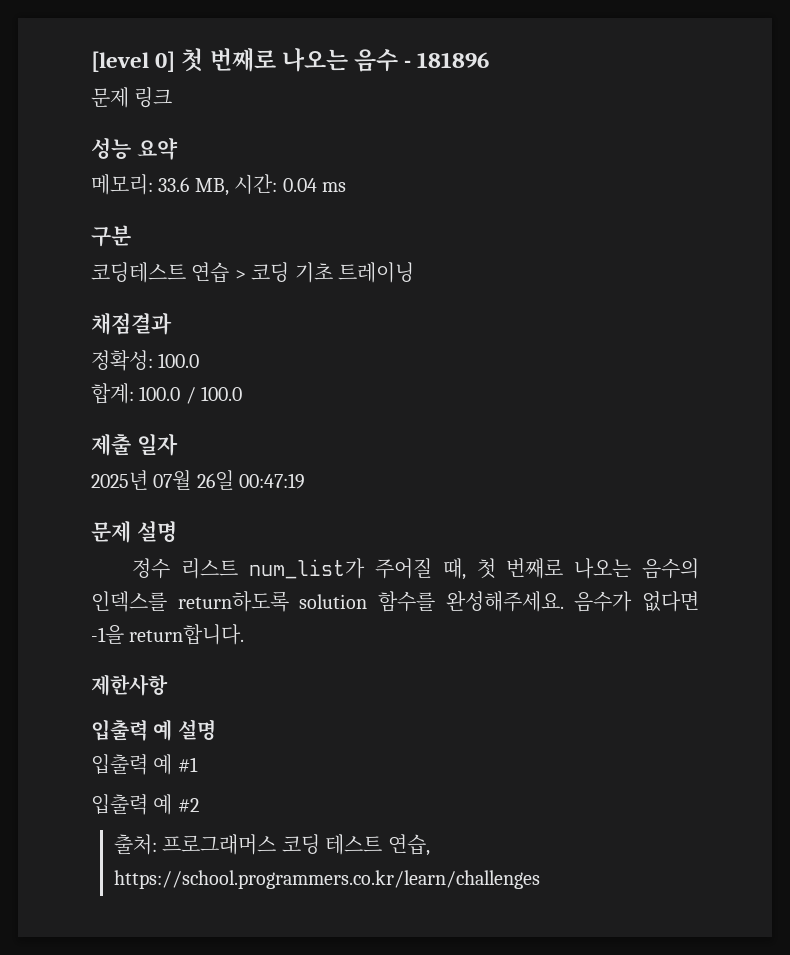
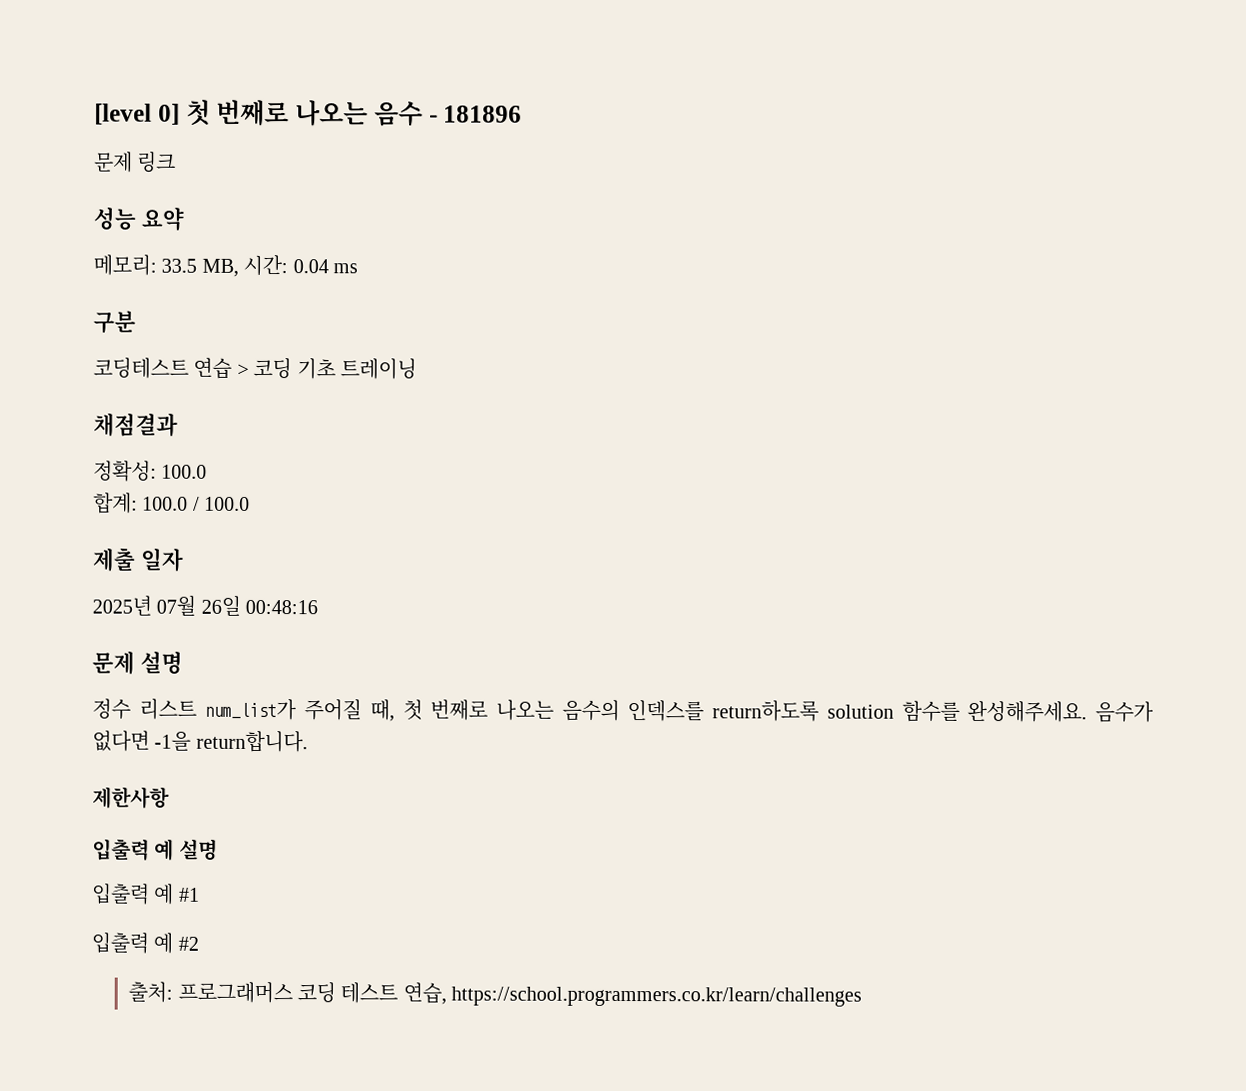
[158,177,190,192] 33.6 -> [161,258,198,273] 33.5
[239,473,306,489] 00:47:19 -> [245,599,319,615] 00:48:16

